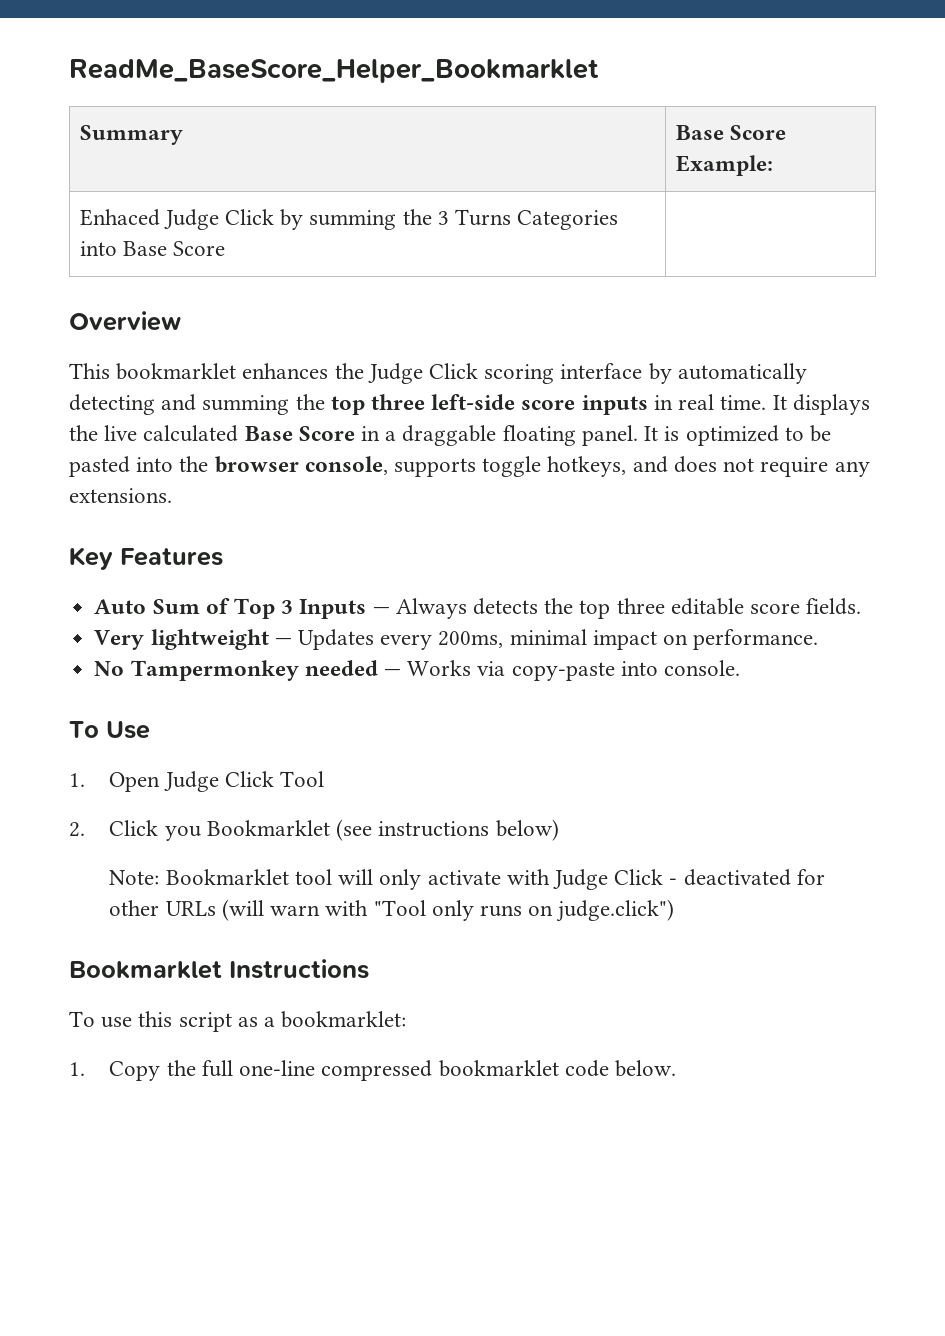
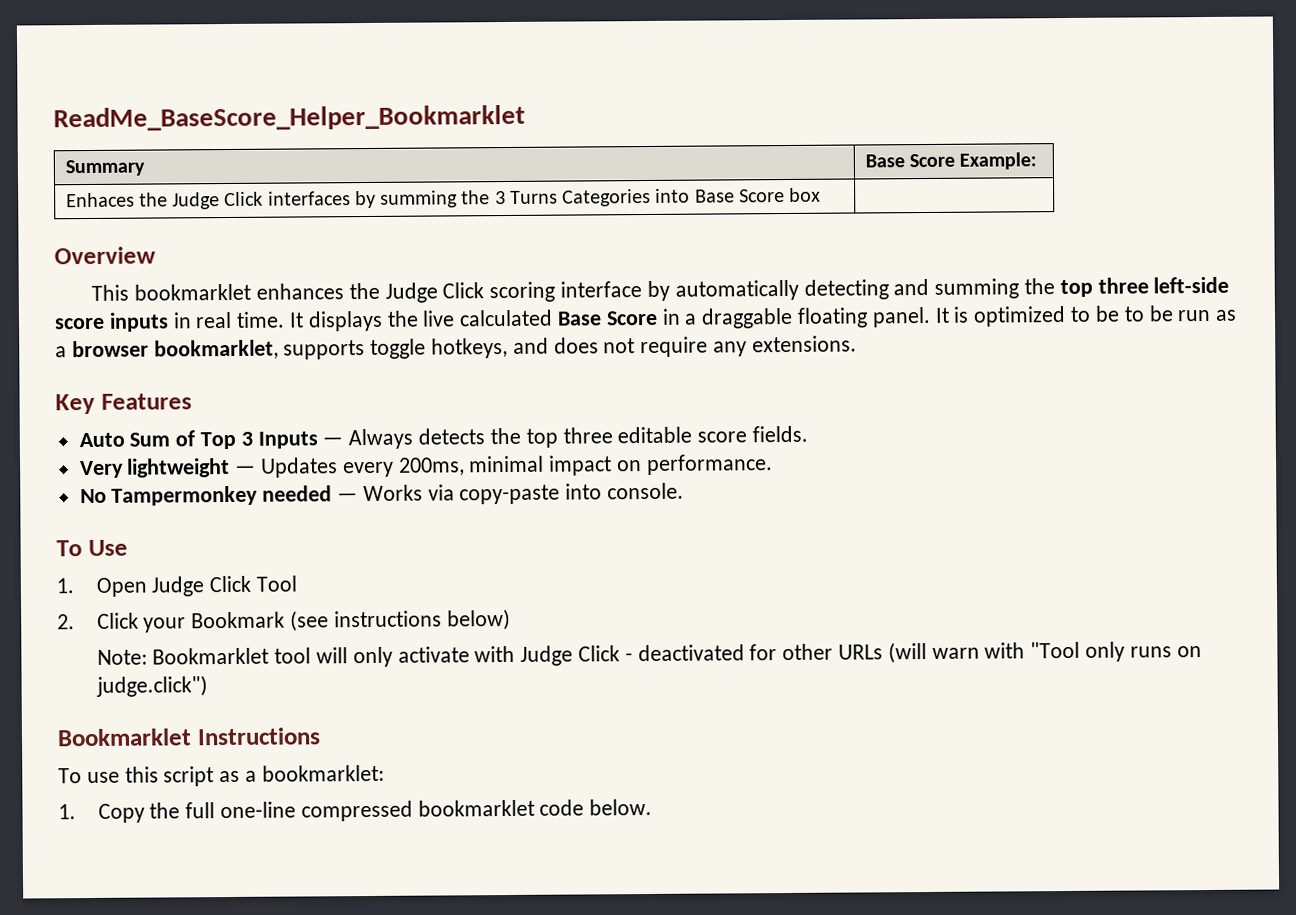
[79,209,275,230] Enhaced Judge Click -> [65,191,351,210] Enhaces the Judge Click interfaces
(226, 248) none -> [789,187,822,202] box
[69,456,388,477] pasted into the browser console, -> [1123,305,1238,322] [55,339,279,360] to be run as a browser bookmarklet,
[164,820,330,841] you Bookmarklet -> [143,611,286,633] your Bookmark

